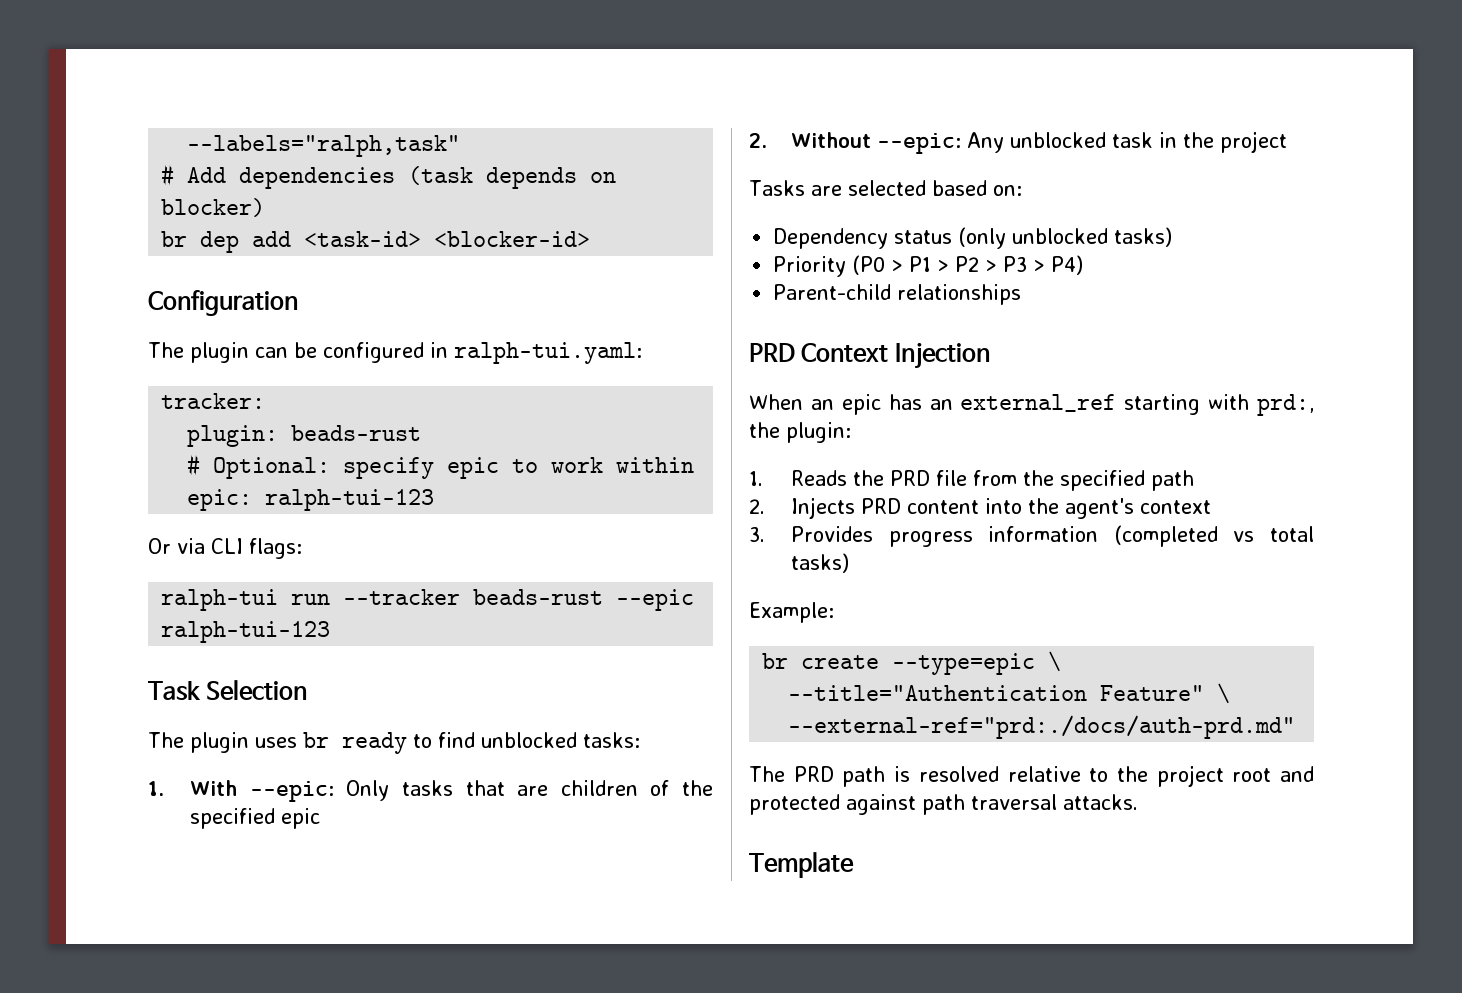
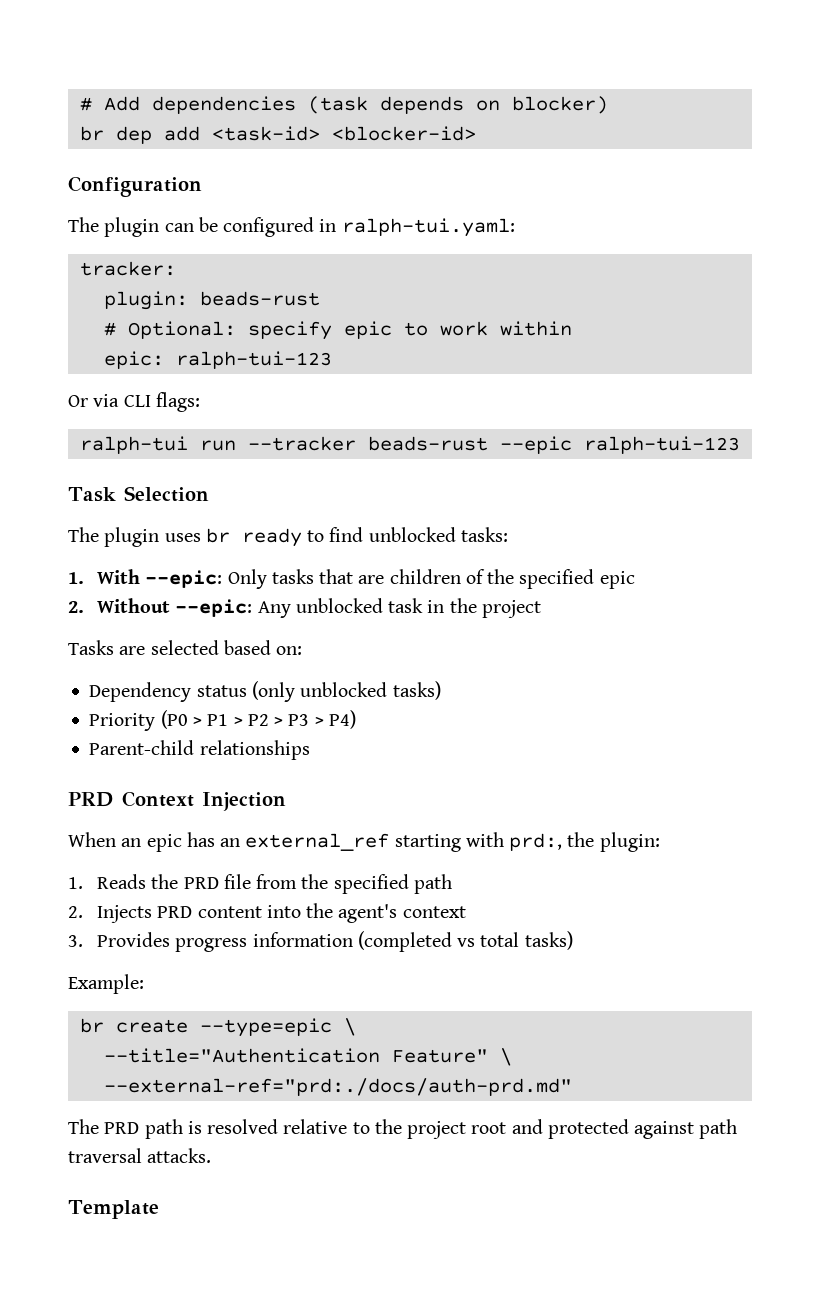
[187,135,461,157] --labels="ralph,task" // -> (79, 104) none

